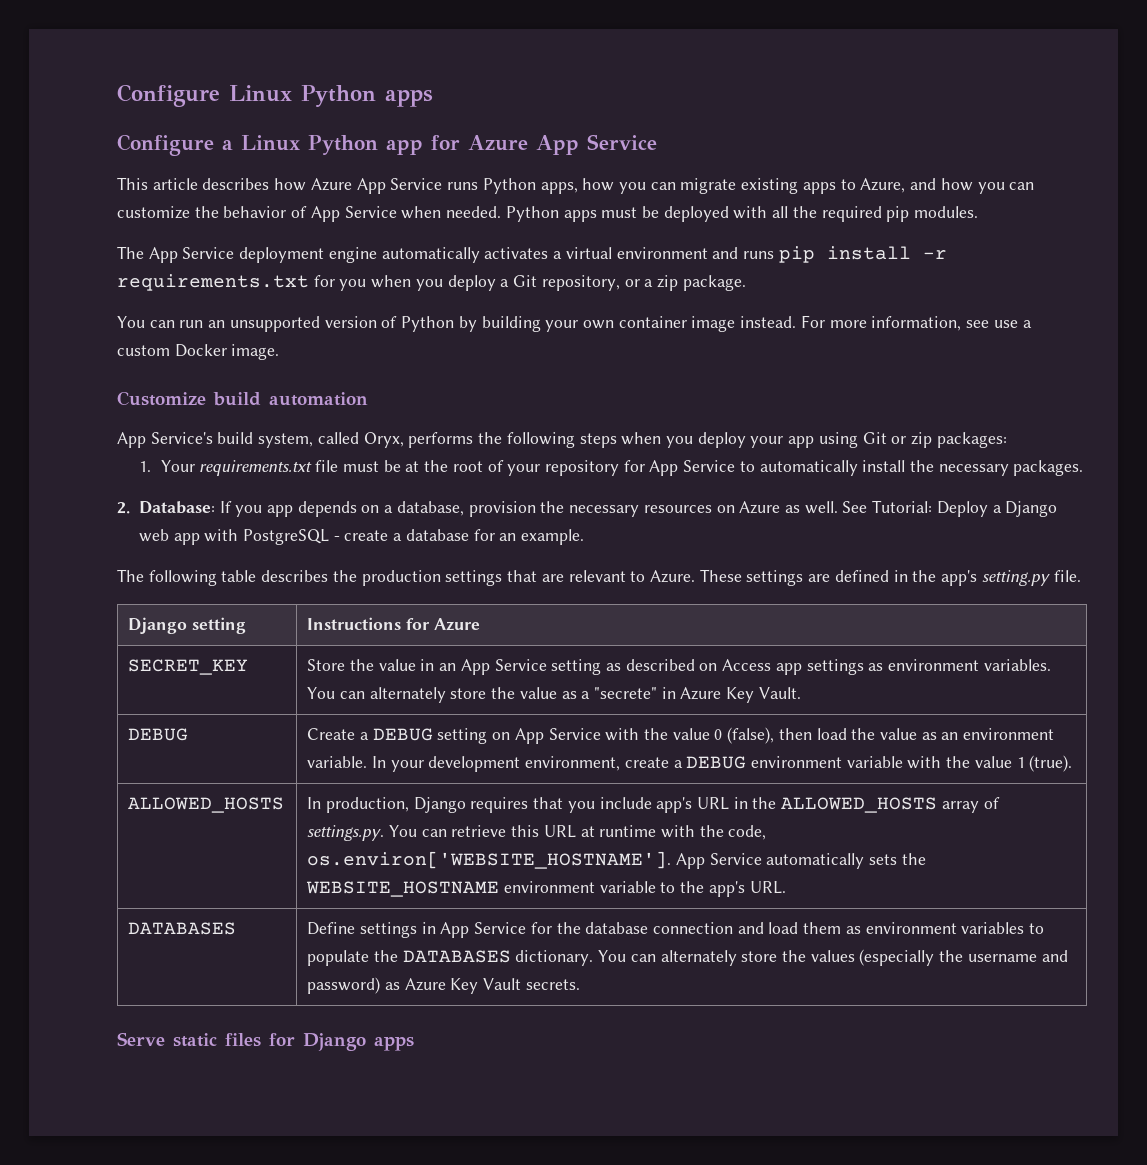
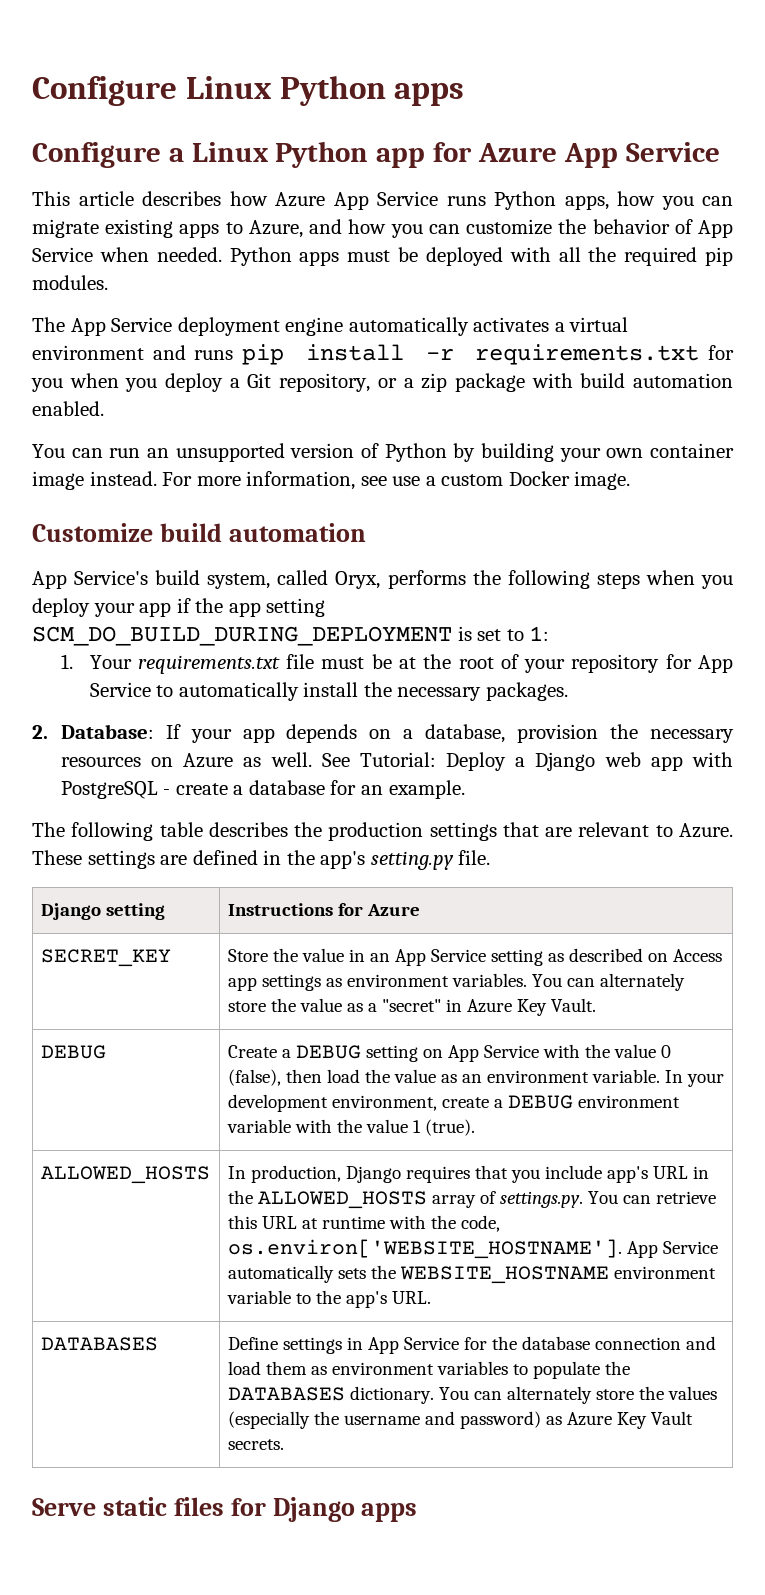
[682,275,746,291] package. -> [454,373,733,392] [32,401,104,416] package with build automation enabled.
[818,432,1007,448] using Git or zip packages: -> [176,598,326,617] [32,626,550,646] if the app setting SCM_DO_BUILD_DURING_DEPLOYMENT is set to 1:
[235,505,263,517] you -> [190,729,232,743] your
[593,687,657,699] "secrete" -> [381,999,441,1012] "secret"

